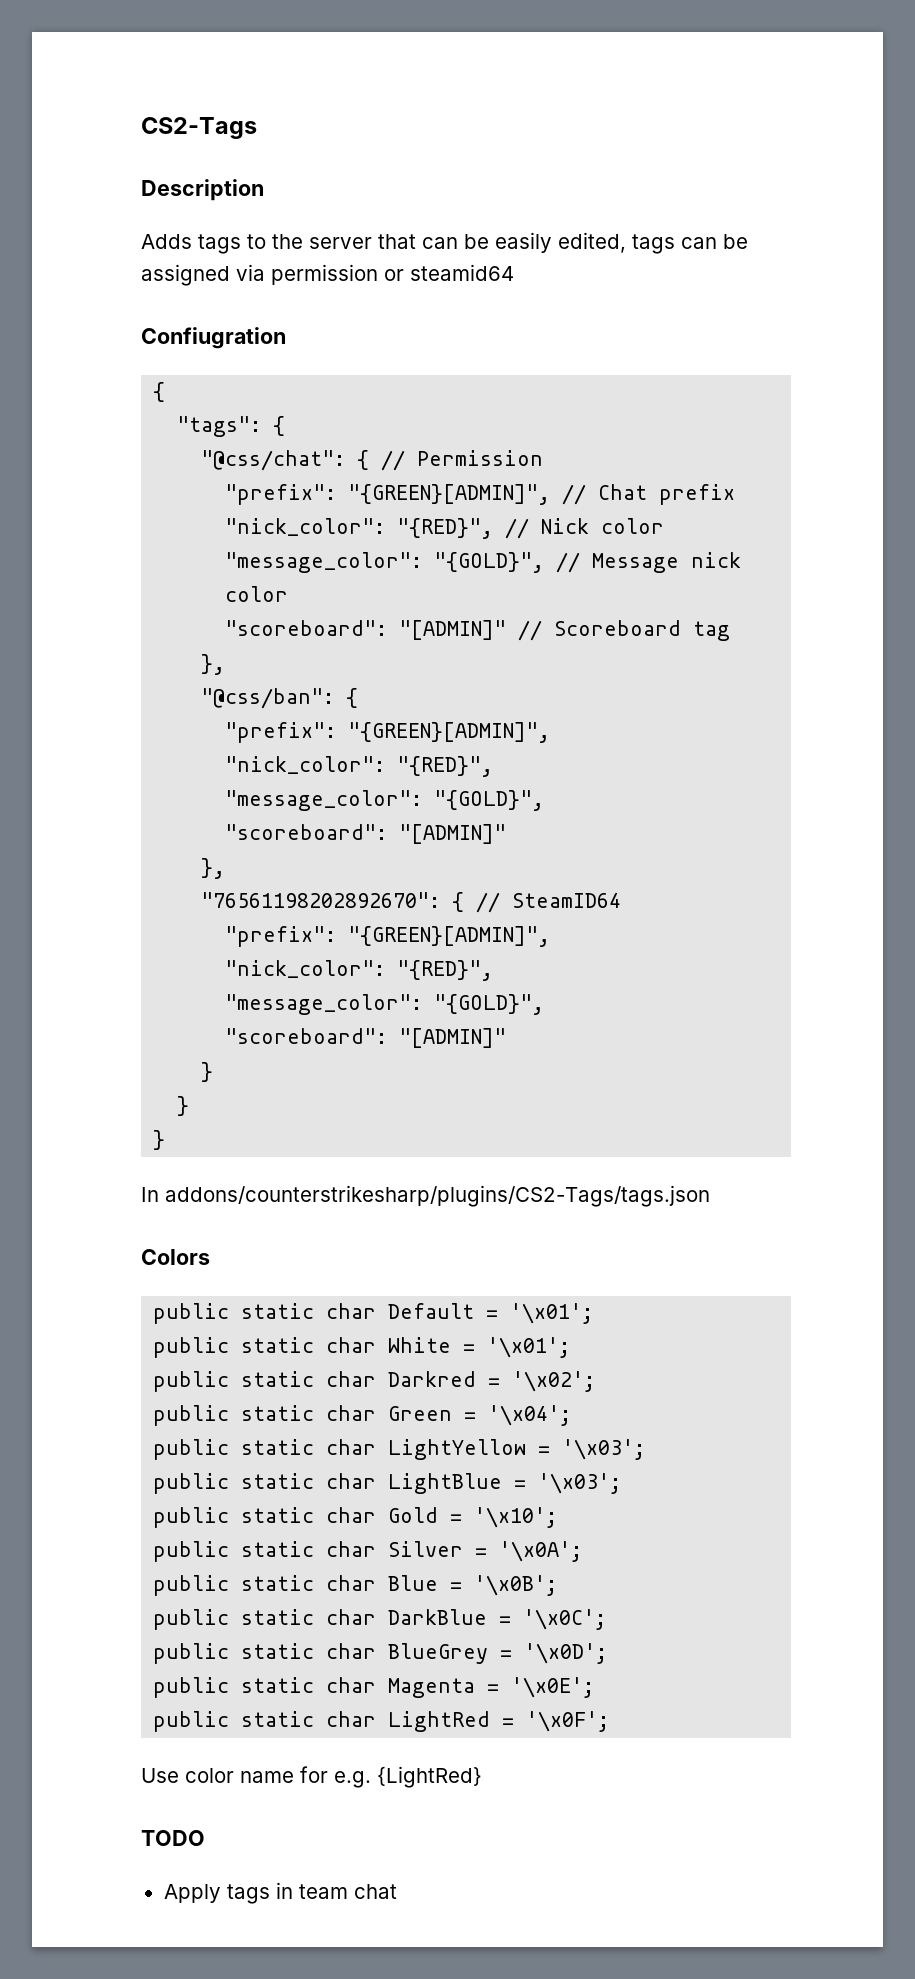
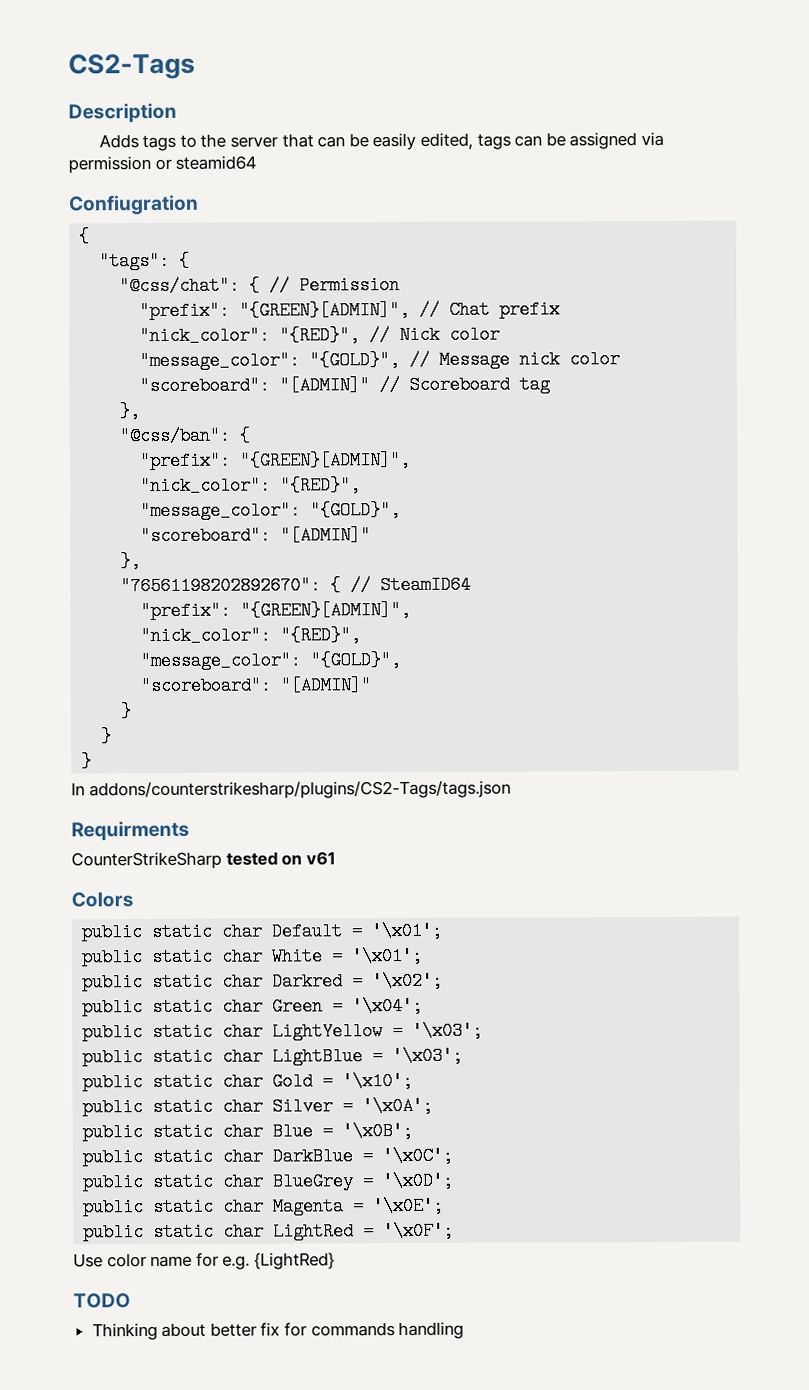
(710, 1196) none -> [71,820,190,841] [71,851,336,870] // Requirments // CounterStrikeSharp tested on v61
[163,1882,397,1904] Apply tags in team chat -> [91,1321,465,1341] Thinking about better fix for commands handling

